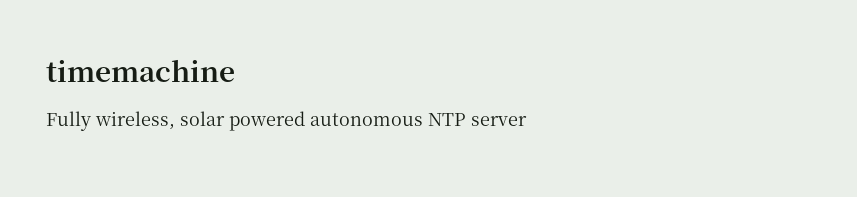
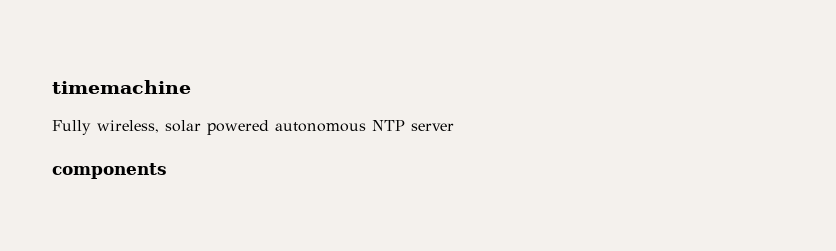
(527, 121) none -> [52,163,167,179] // components

